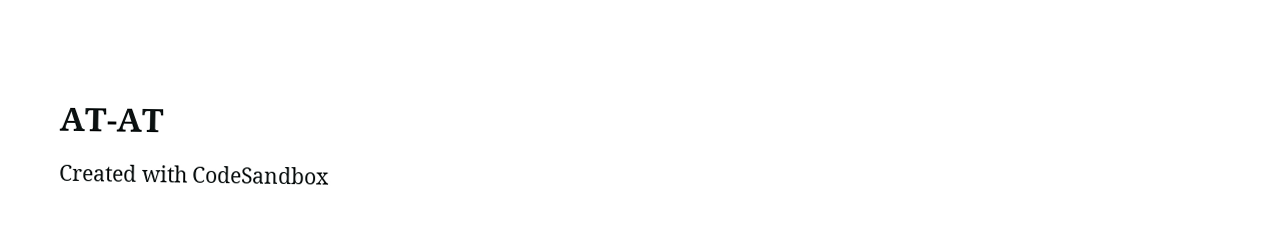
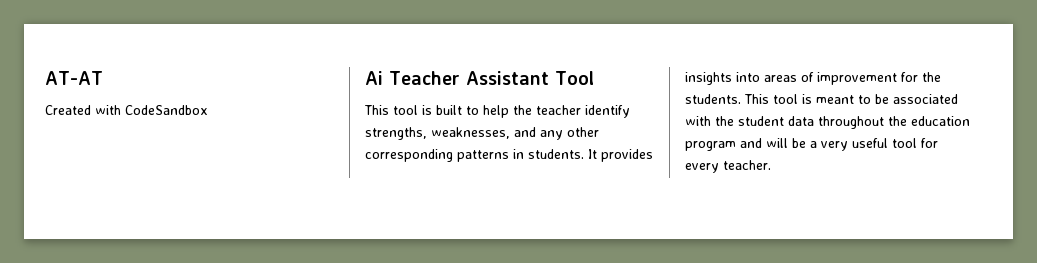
(331, 175) none -> [365,71,594,85] [364,105,630,118] [365,127,599,140] [365,149,653,162] [685,72,941,85] [685,94,958,104] [685,116,970,129] [685,138,938,151] [685,160,771,173] // Ai Teacher Assistant Tool // This tool is built to help the teacher identify strengths, weaknesses, and any other corresponding patterns in students. It provides insights into areas of improvement for the students. This tool is meant to be associated with the student data throughout the education program and will be a very useful tool for every teacher.

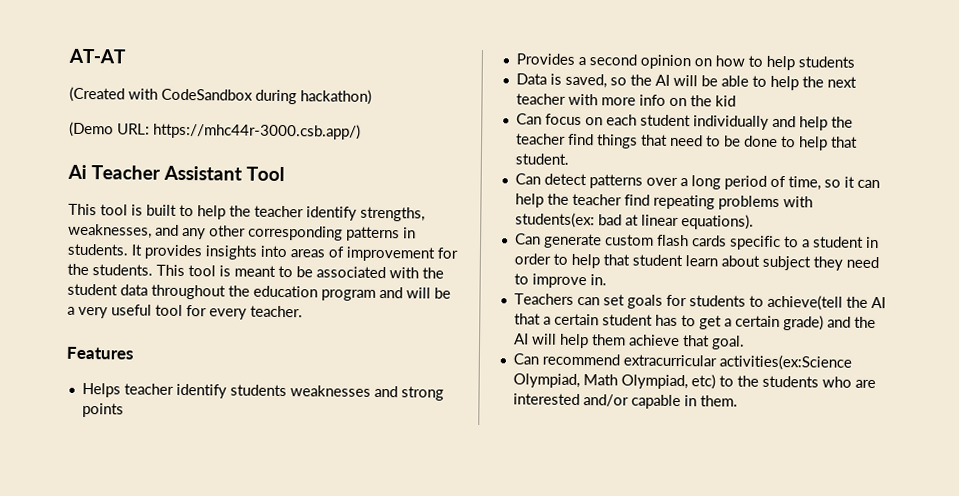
[45,105,91,115] Created -> [69,86,125,103] (Created
(208, 110) none -> [255,89,372,105] [69,121,361,140] during hackathon) // (Demo URL: https://mhc44r-3000.csb.app/)
(771, 165) none -> [66,346,133,360] [81,382,444,401] [81,402,124,418] [515,53,855,71] [515,73,857,91] [515,93,736,107] [515,113,853,131] [515,133,858,151] [514,153,569,165] [514,173,880,191] [514,193,813,211] [514,212,754,230] [514,233,879,251] [513,253,879,271] [513,273,607,289] [513,293,886,311] [513,313,876,331] [513,333,745,350] [512,353,852,371] [512,373,876,390] [512,393,738,410] // Features // Helps teacher identify students weaknesses and strong points // Provides a second opinion on how to help students // Data is saved, so the AI will be able to help the next teacher with more info on the kid // Can focus on each student individually and help the teacher find things that need to be done to help that student. // Can detect patterns over a long period of time, so it can help the teacher find repeating problems with students(ex: bad at linear equations). // Can generate custom flash cards specific to a student in order to help that student learn about subject they need to improve in. // Teachers can set goals for students to achieve(tell the AI that a certain student has to get a certain grade) and the AI will help them achieve that goal. // Can recommend extracurricular activities(ex:Science Olympiad, Math Olympiad, etc) to the students who are interested and/or capable in them.

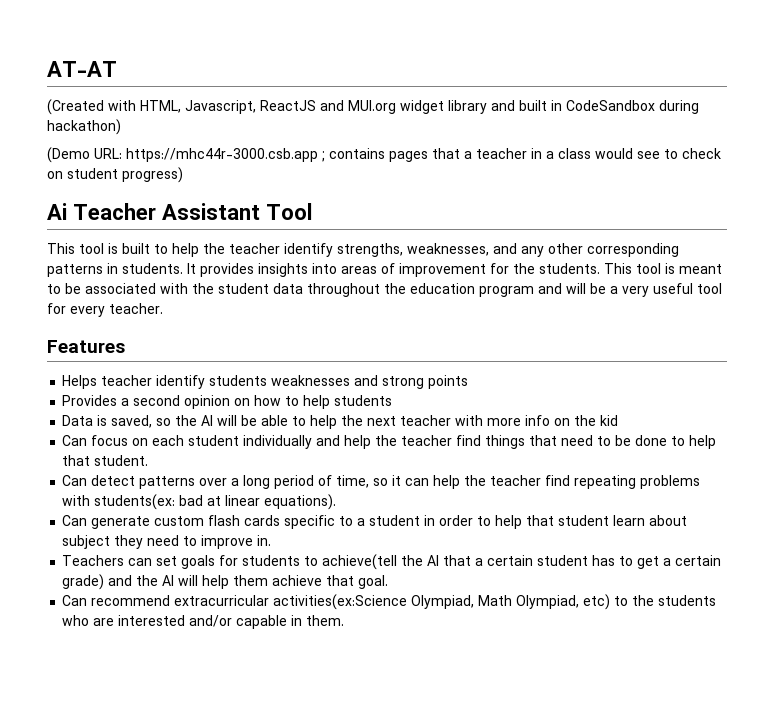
(158, 94) none -> [140,100,562,114] HTML, Javascript, ReactJS and MUI.org widget library and built in
[153,122,361,140] https://mhc44r-3000.csb.app/) -> [126,148,721,162] [47,167,183,183] https://mhc44r-3000.csb.app ; contains pages that a teacher in a class would see to check on student progress)

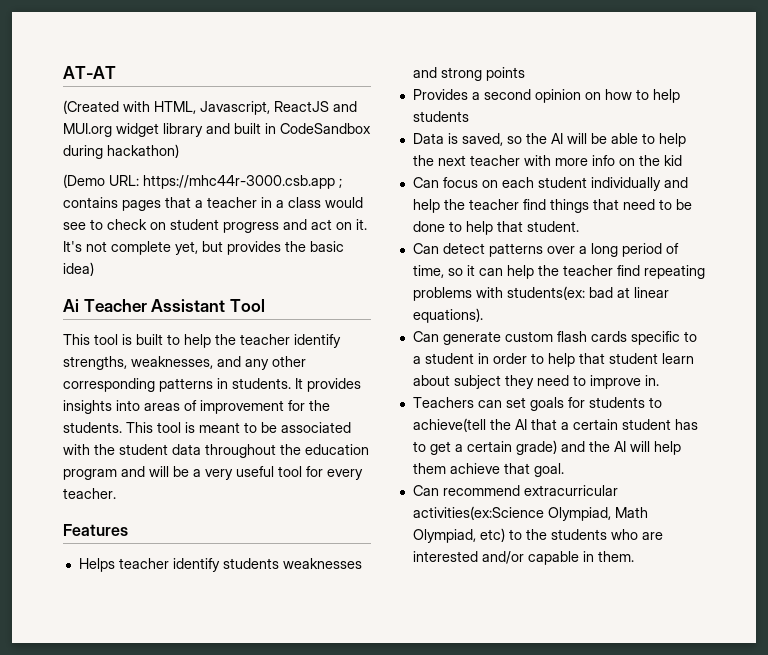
[122,167,183,183] progress) -> [223,219,367,233] [63,241,344,255] [63,262,94,276] progress and act on it. It's not complete yet, but provides the basic idea)

